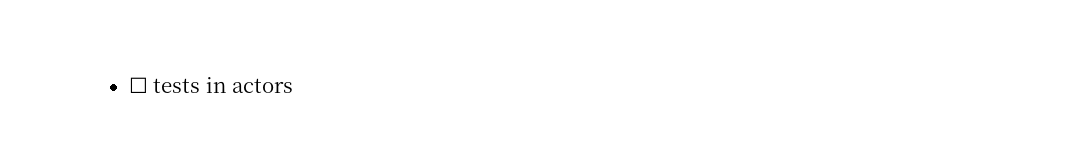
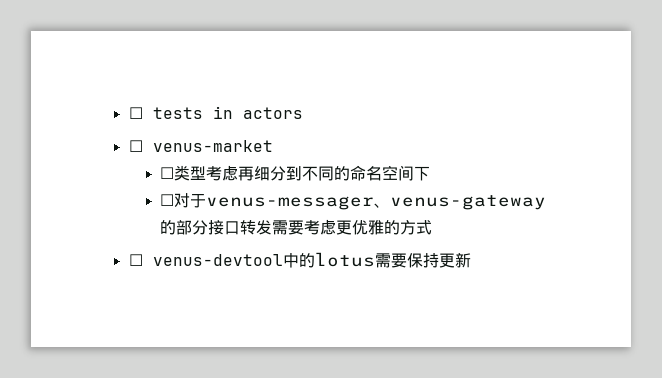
(294, 85) none -> [128,140,273,152] [160,165,431,181] [160,193,547,210] [160,219,433,235] [128,252,471,268] // ☐ venus-market // ☐类型考虑再细分到不同的命名空间下 // ☐对于venus-messager、venus-gateway的部分接口转发需要考虑更优雅的方式 // ☐ venus-devtool中的lotus需要保持更新

